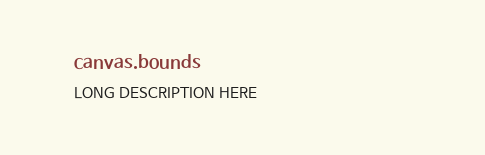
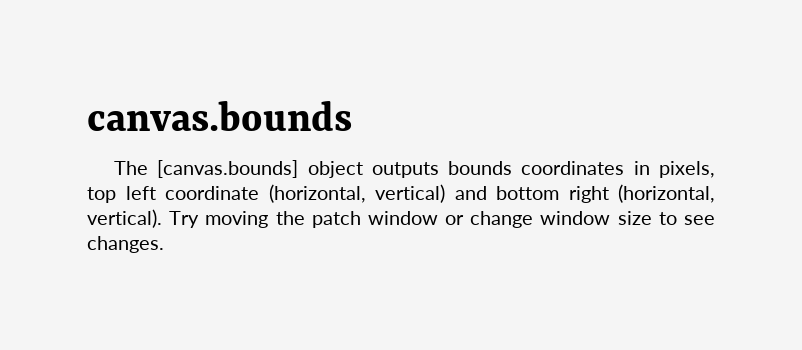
[74,87,257,99] LONG DESCRIPTION HERE -> [113,160,715,178] [87,184,715,203] [87,209,715,228] [87,236,164,253] The [canvas.bounds] object outputs bounds coordinates in pixels, top left coordinate (horizontal, vertical) and bottom right (horizontal, vertical). Try moving the patch window or change window size to see changes.

